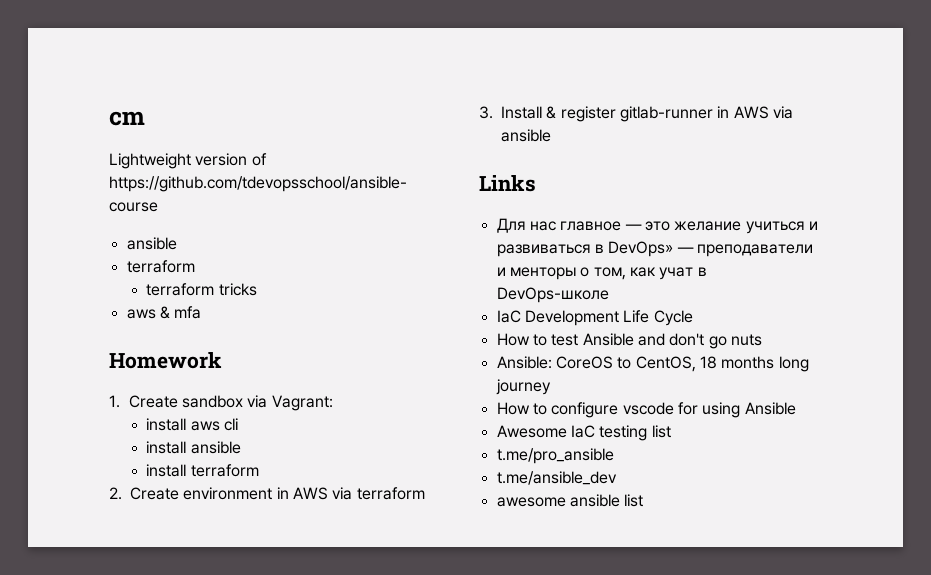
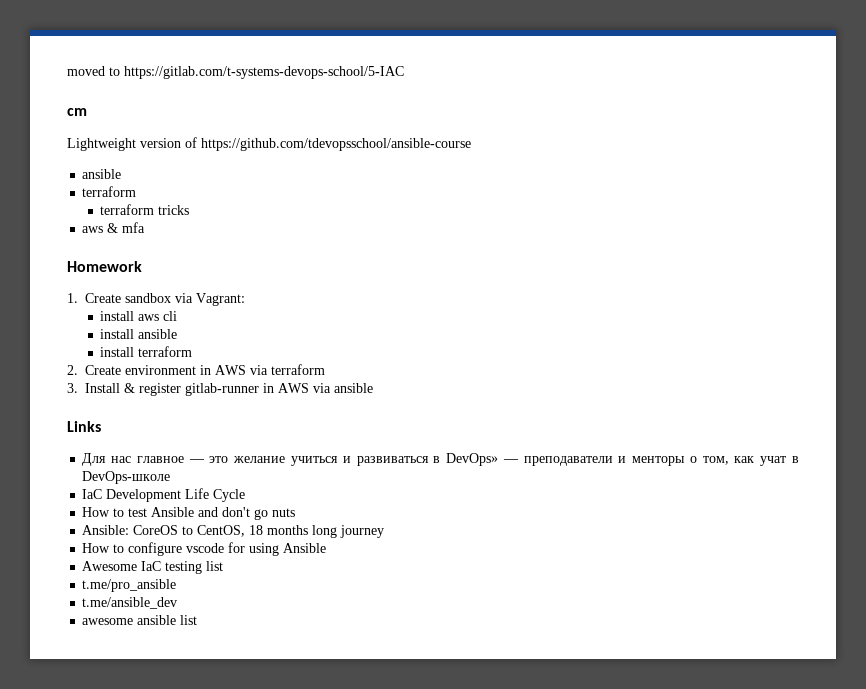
(109, 118) none -> [67,66,404,79] moved to https://gitlab.com/t-systems-devops-school/5-IAC //

